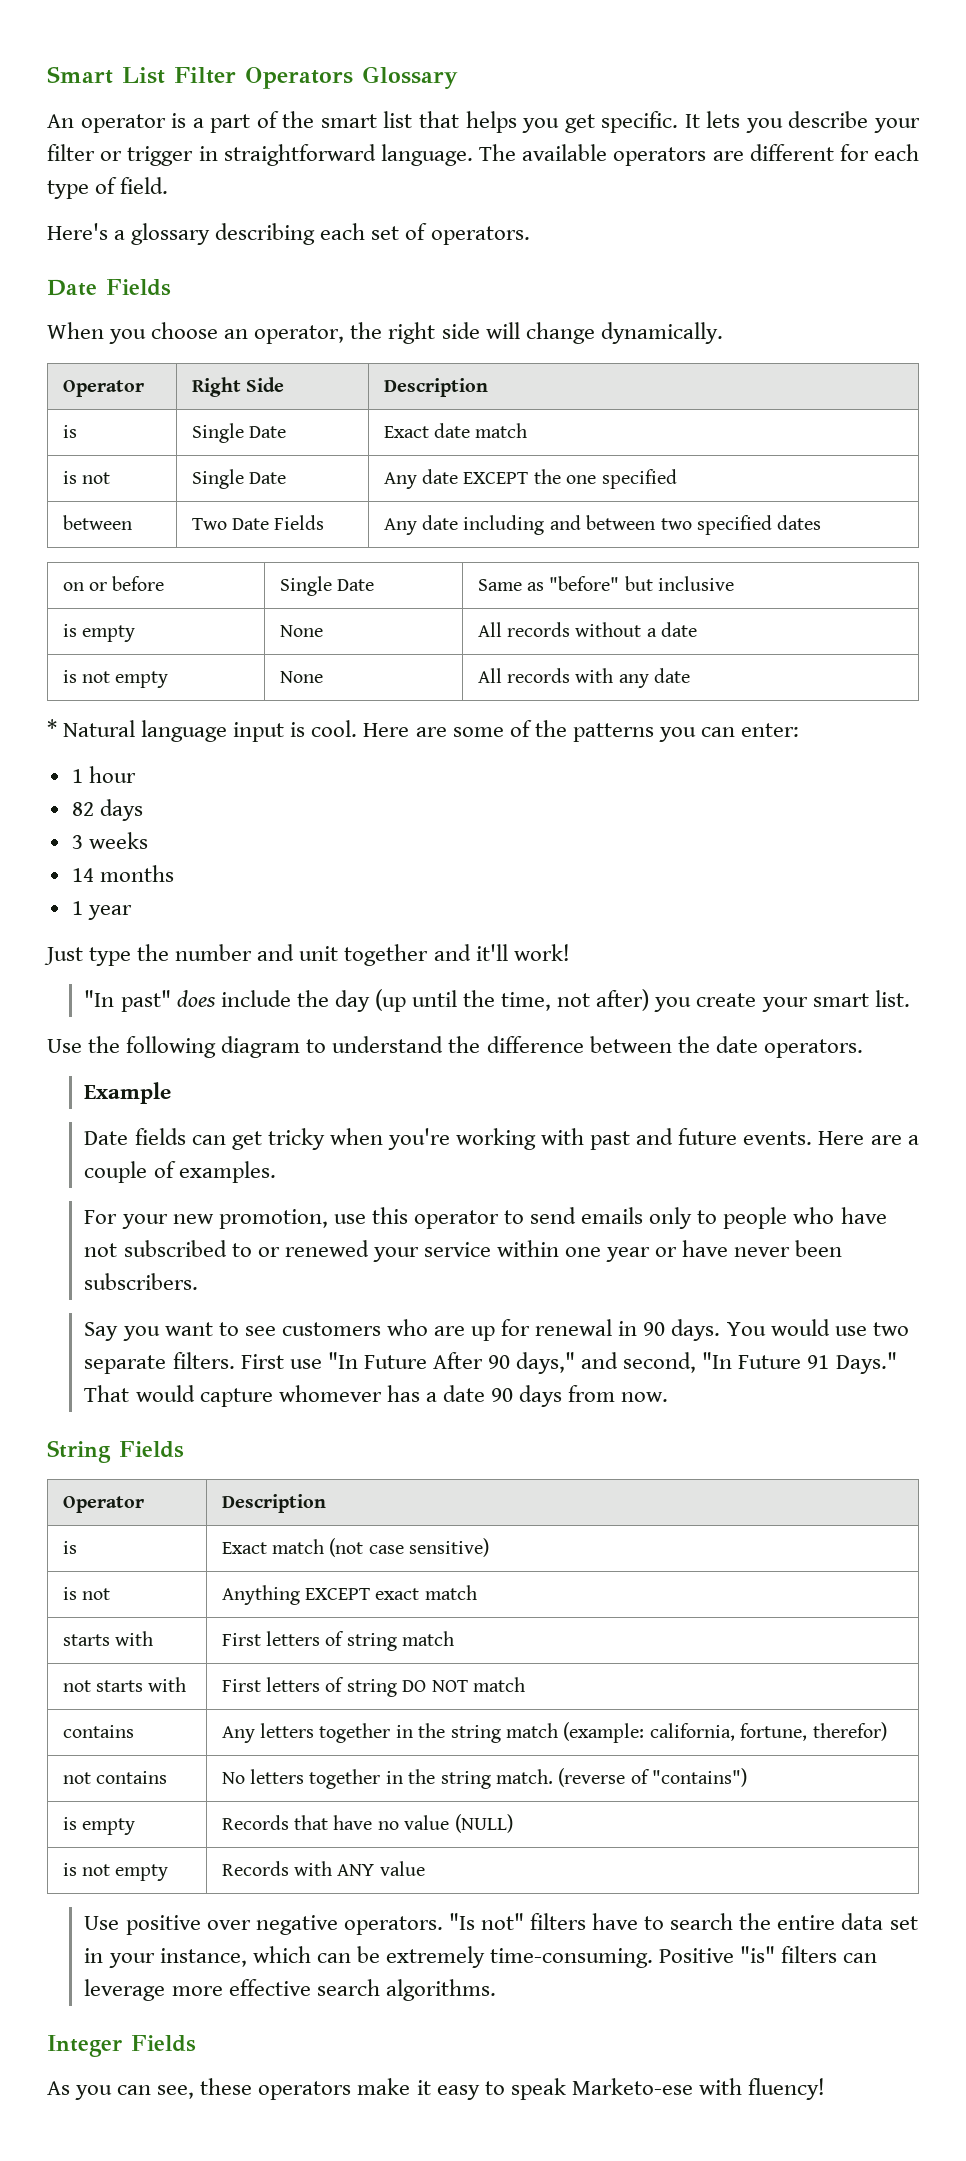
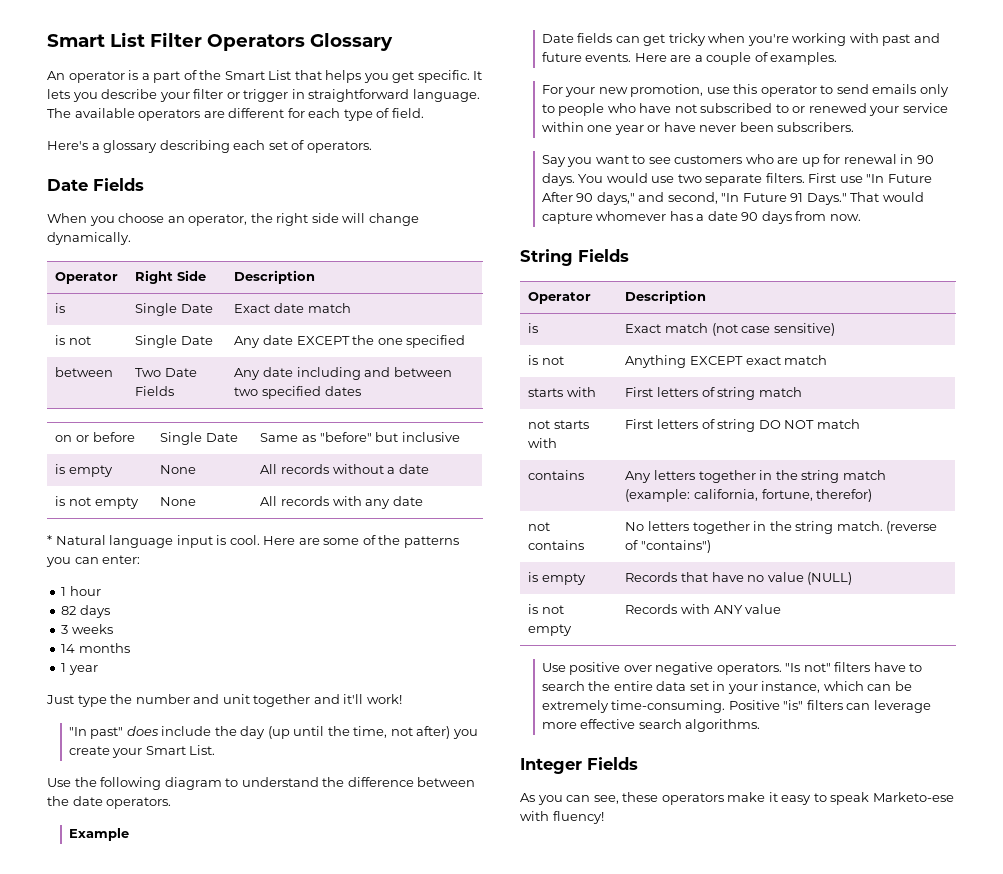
[320,111,413,128] smart list -> [224,70,292,80] Smart List
[812,990,910,1007] smart list. -> [145,745,216,755] Smart List.

